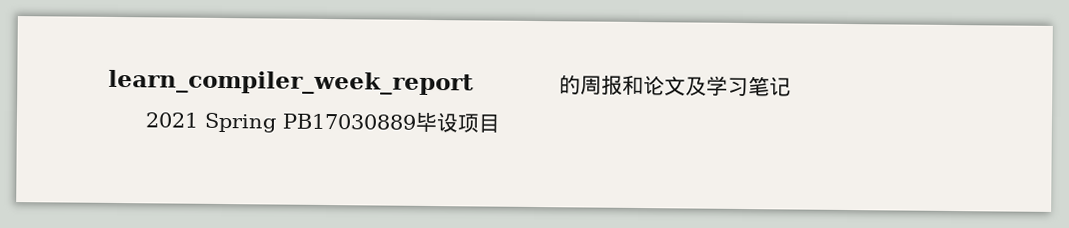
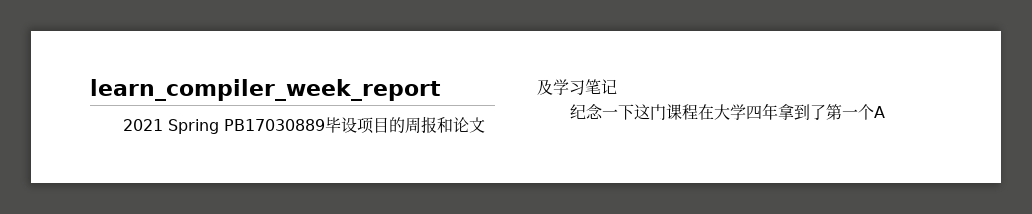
(791, 87) none -> [569,103,885,120] // 纪念一下这门课程在大学四年拿到了第一个A

